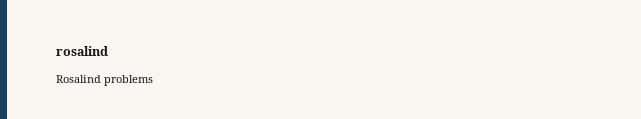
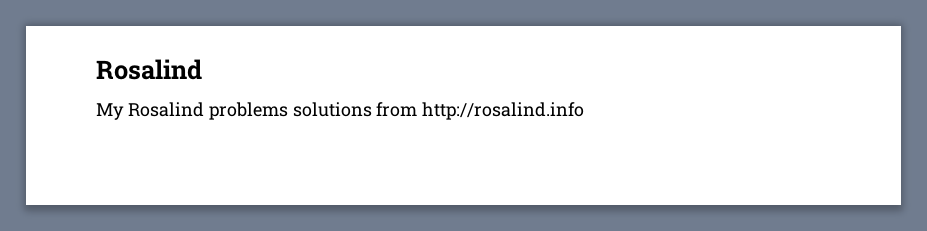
[56,46,108,56] [56,75,153,86] rosalind // Rosalind problems -> [96,59,202,80] [96,102,585,120] Rosalind // My Rosalind problems solutions from http://rosalind.info

